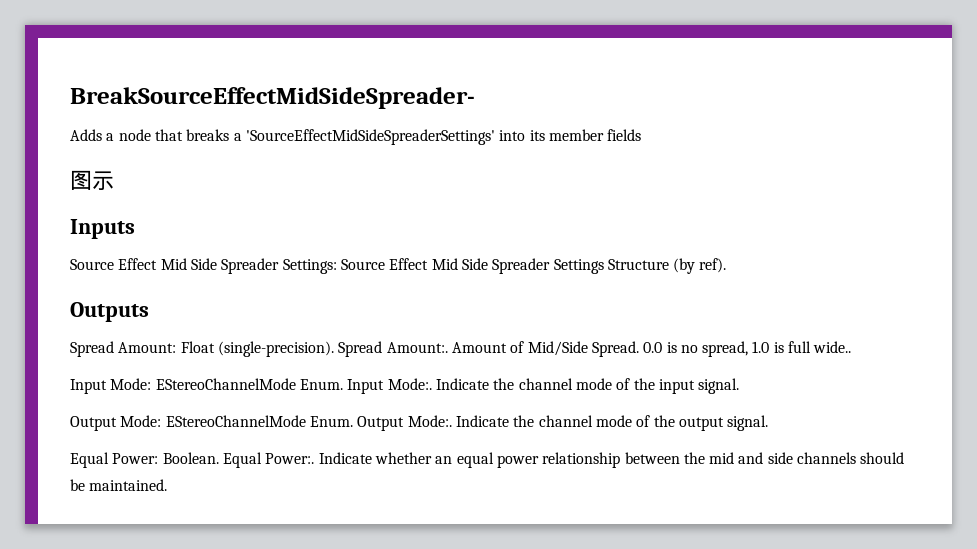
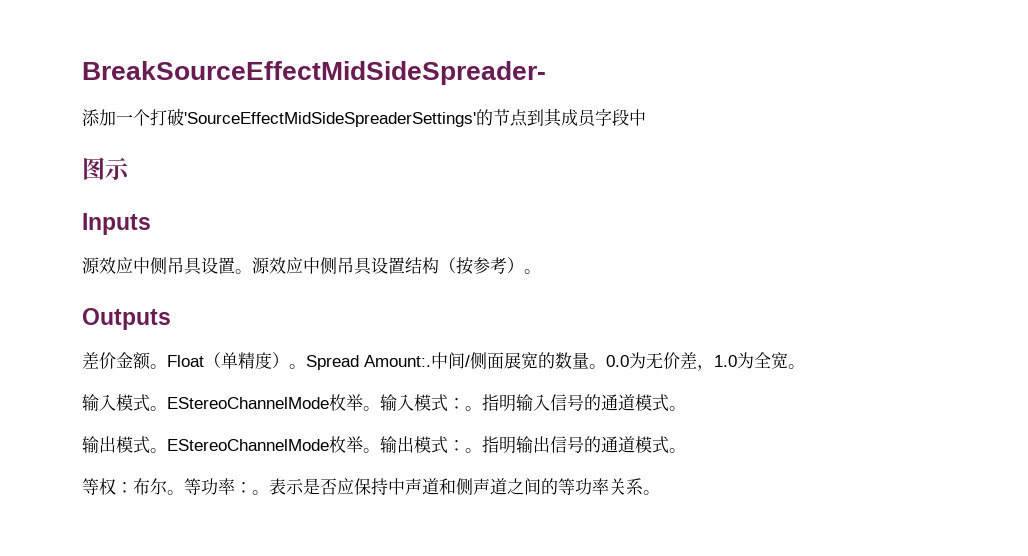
[70,129,642,145] [70,170,114,190] [70,219,135,239] [70,258,727,274] [70,302,149,322] [70,341,852,357] [70,378,740,394] [70,415,769,431] [70,452,905,468] [70,479,168,491] Adds a node that breaks a 'SourceEffectMidSideSpreaderSettings' into its member fields // 图示 // Inputs // Source Effect Mid Side Spreader Settings: Source Effect Mid Side Spreader Settings Structure (by ref). // Outputs // Spread Amount: Float (single-precision). Spread Amount:. Amount of Mid/Side Spread. 0.0 is no spread, 1.0 is full wide.. // Input Mode: EStereoChannelMode Enum. Input Mode:. Indicate the channel mode of the input signal. // Output Mode: EStereoChannelMode Enum. Output Mode:. Indicate the channel mode of the output signal. // Equal Power: Boolean. Equal Power:. Indicate whether an equal power relationship between the mid and side channels should be maintained. -> [82,108,646,127] [82,157,130,180] [82,213,151,235] [82,257,541,275] [82,308,171,330] [82,352,805,371] [82,394,686,412] [82,436,686,454] [82,478,660,495] 添加一个打破'SourceEffectMidSideSpreaderSettings'的节点到其成员字段中 // 图示 // Inputs // 源效应中侧吊具设置。源效应中侧吊具设置结构（按参考）。 // Outputs // 差价金额。Float（单精度）。Spread Amount:.中间/侧面展宽的数量。0.0为无价差，1.0为全宽。 // 输入模式。EStereoChannelMode枚举。输入模式：。指明输入信号的通道模式。 // 输出模式。EStereoChannelMode枚举。输出模式：。指明输出信号的通道模式。 // 等权：布尔。等功率：。表示是否应保持中声道和侧声道之间的等功率关系。

